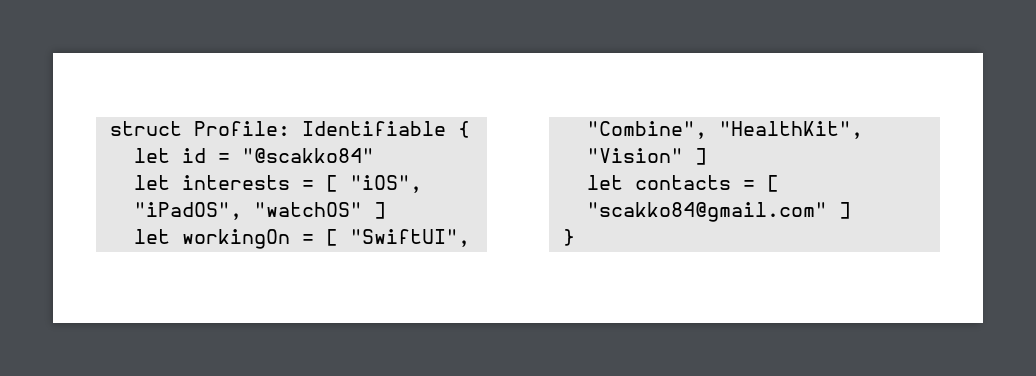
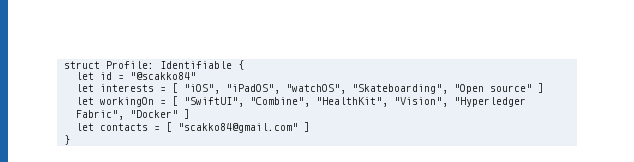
[253,202,362,217] "watchOS" -> [286,84,533,94] "watchOS", "Skateboarding", "Open source"
[586,148,683,163] "Vision" -> [394,97,527,107] [76,110,179,120] "Vision", "Hyperledger Fabric", "Docker"

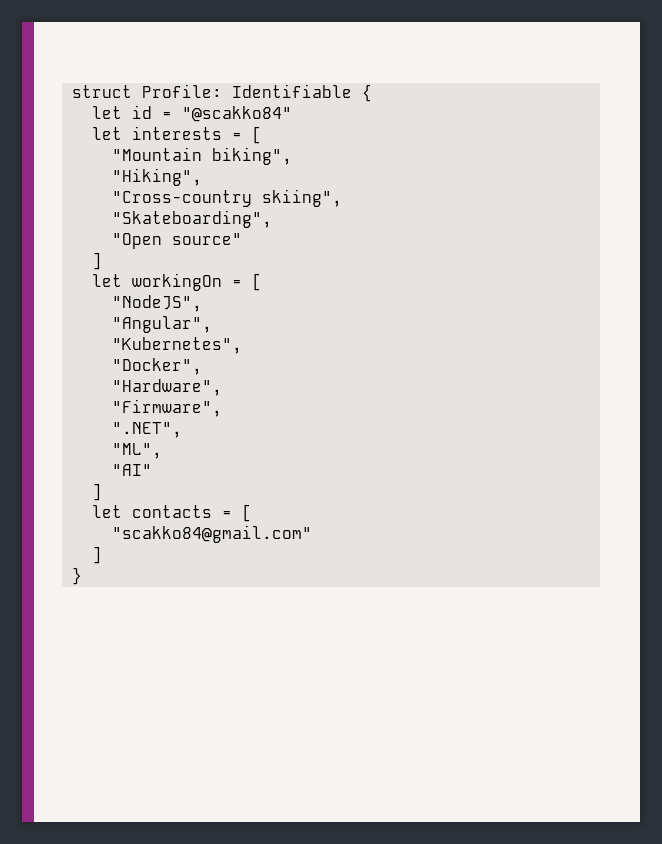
[184,84,347,94] "iOS", "iPadOS", "watchOS", -> [112,147,293,165] [112,168,203,186] [112,189,343,207] // "Mountain biking", // "Hiking", // "Cross-country skiing", //
(449, 89) none -> (273, 219) //
(533, 88) none -> (243, 239) //
[184,97,527,107] [76,110,179,120] "SwiftUI", "Combine", "HealthKit", "Vision", "Hyperledger Fabric", "Docker" -> [112,295,203,312] [112,316,213,333] [112,337,243,354] [112,358,203,375] [112,379,223,396] [112,399,223,417] [112,422,183,438] [112,443,163,459] [112,464,153,476] // "NodeJS", // "Angular", // "Kubernetes", // "Docker", // "Hardware", // "Firmware", // ".NET", // "ML", // "AI" //
(173, 127) none -> (253, 513) //
(299, 128) none -> (313, 534) //

